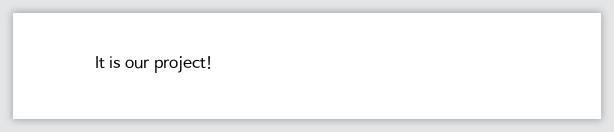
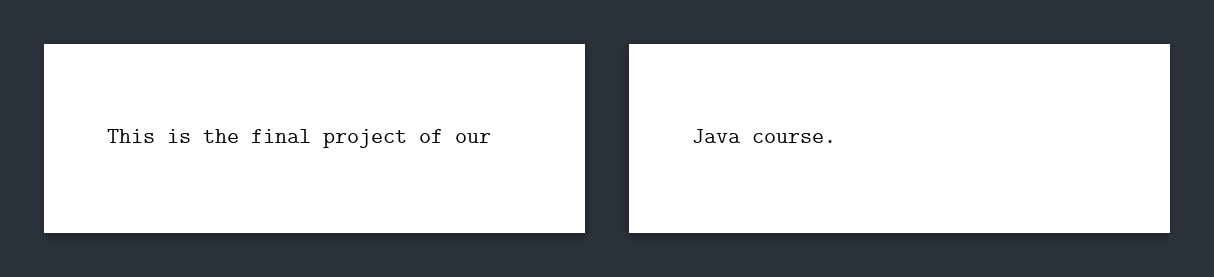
[95,56,213,73] It is our project! -> [107,129,836,148] This is the final project of our Java course.

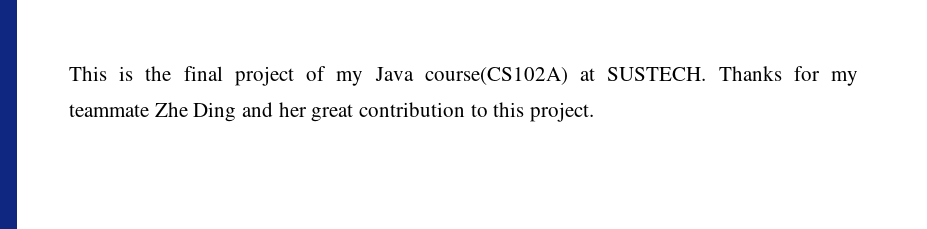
[455,129,836,143] our Java course. -> [336,66,859,86] [69,102,595,122] my Java course(CS102A) at SUSTECH. Thanks for my teammate Zhe Ding and her great contribution to this project.

